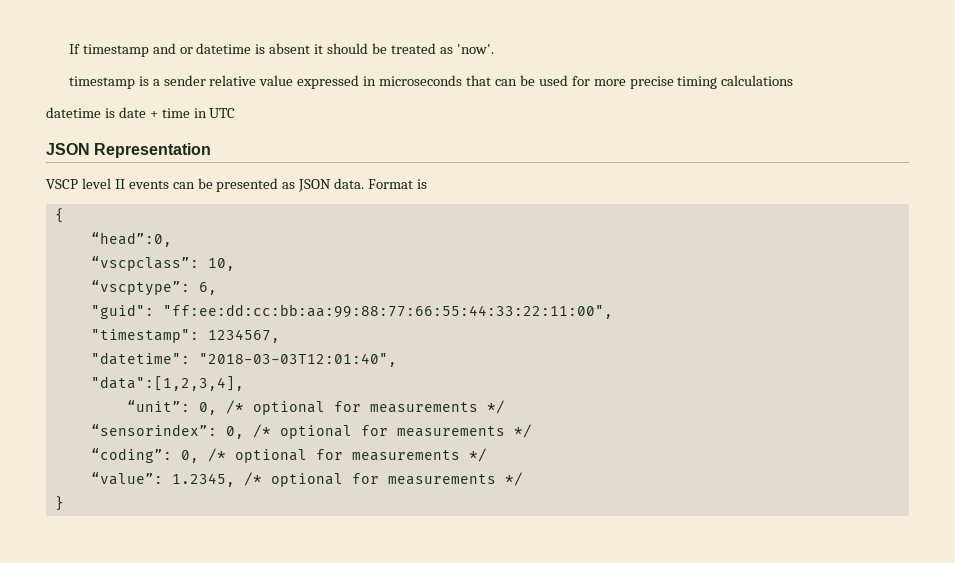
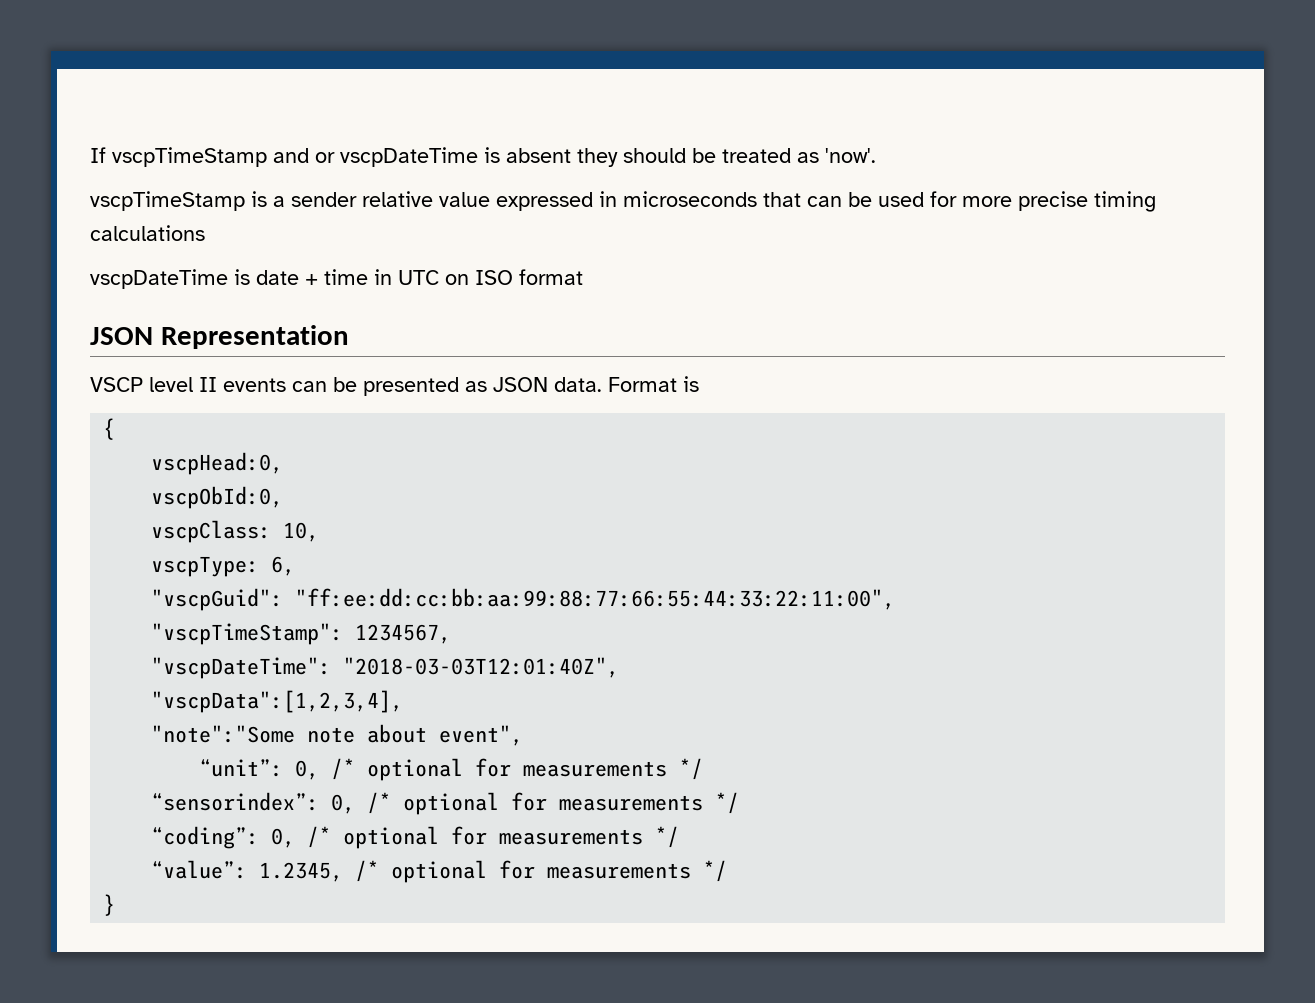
[82,44,149,57] timestamp -> [112,147,267,167] vscpTimeStamp
[196,43,252,54] datetime -> [340,147,478,167] vscpDateTime
[314,44,324,54] it -> [577,148,618,167] they
[68,76,135,89] timestamp -> [90,191,245,211] vscpTimeStamp
[46,107,101,118] datetime -> [90,269,228,289] vscpDateTime
(236, 113) none -> [445,269,583,285] on ISO format
[90,232,172,247] [90,256,199,271] “head”:0, // “vscpclass”: -> [151,452,284,475] [151,486,284,509] [151,520,272,543] vscpHead:0, // vscpObId:0, // vscpClass:
[90,280,190,296] “vscptype”: -> [151,556,260,577] vscpType:
[90,304,154,319] "guid": -> [151,588,284,611] "vscpGuid":
[90,329,199,343] "timestamp": -> [151,623,344,645] "vscpTimeStamp":
[90,352,397,367] [90,376,244,391] "datetime": "2018-03-03T12:01:40", // "data":[1,2,3,4], -> [151,657,620,679] [151,690,404,713] [151,724,524,746] "vscpDateTime": "2018-03-03T12:01:40Z", // "vscpData":[1,2,3,4], // "note":"Some note about event",

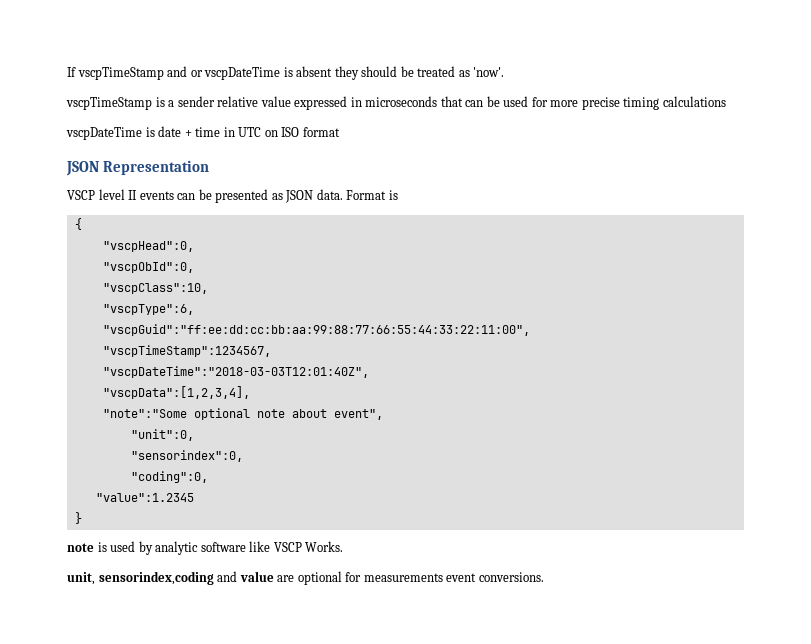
[151,452,284,475] [151,486,284,509] [151,520,320,543] [151,556,296,577] [151,588,896,611] [151,623,452,645] [151,657,620,679] vscpHead:0, // vscpObId:0, // vscpClass: 10, // vscpType: 6, // "vscpGuid": "ff:ee:dd:cc:bb:aa:99:88:77:66:55:44:33:22:11:00", // "vscpTimeStamp": 1234567, // "vscpDateTime": "2018-03-03T12:01:40Z", -> [102,241,194,252] [102,262,194,273] [102,283,208,294] [102,304,194,315] [102,324,530,336] [102,345,271,357] [102,366,369,378] "vscpHead":0, // "vscpObId":0, // "vscpClass":10, // "vscpType":6, // "vscpGuid":"ff:ee:dd:cc:bb:aa:99:88:77:66:55:44:33:22:11:00", // "vscpTimeStamp":1234567, // "vscpDateTime":"2018-03-03T12:01:40Z",
(296, 734) none -> [193,408,250,420] optional
[199,758,704,781] [151,792,740,815] [151,826,680,849] [151,860,728,883] [103,894,116,916] “unit”: 0, /* optional for measurements */ // “sensorindex”: 0, /* optional for measurements */ // “coding”: 0, /* optional for measurements */ // “value”: 1.2345, /* optional for measurements */ // } -> [130,429,194,441] [130,450,243,462] [130,471,208,483] [95,493,194,502] [74,512,82,524] [67,541,344,555] [67,571,544,585] "unit":0, // "sensorindex":0, // "coding":0, // "value":1.2345 // } // note is used by analytic software like VSCP Works. // unit, sensorindex,coding and value are optional for measurements event conversions.

